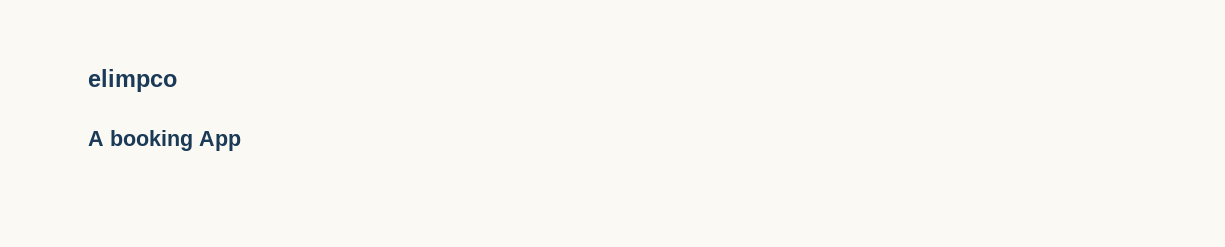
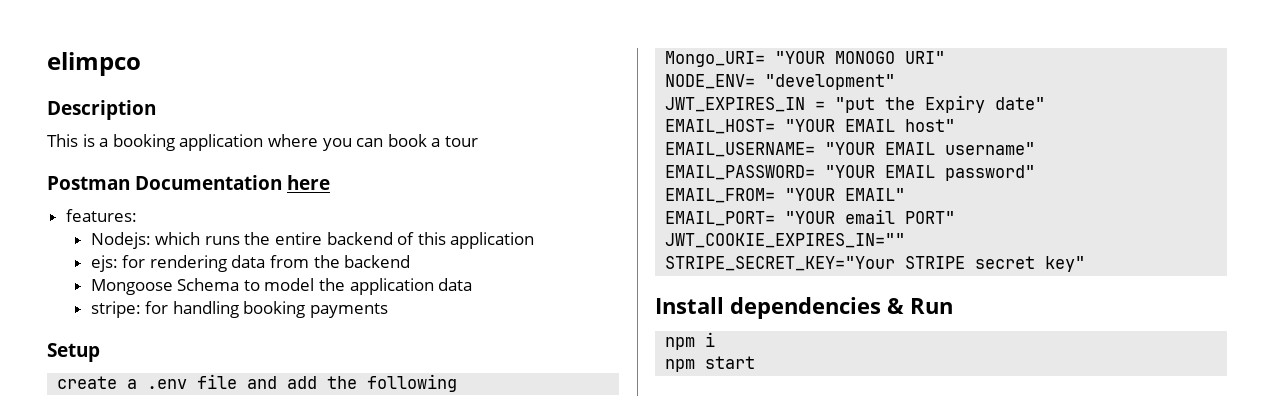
[88,130,241,151] A booking App -> [47,100,156,120] [47,134,478,151] [47,175,331,190] [65,209,137,222] [90,232,535,249] [90,255,411,272] [90,278,473,295] [90,301,389,318] [47,343,100,362] [57,374,458,392] [665,51,946,67] [665,74,896,90] [665,95,1046,113] [665,119,956,134] [665,142,1036,157] [665,165,1036,181] [665,188,906,203] [665,209,956,226] [665,233,906,248] [665,256,1086,272] [655,297,953,319] [665,332,716,350] [665,356,756,372] Description // This is a booking application where you can book a tour // Postman Documentation here // features: // Nodejs: which runs the entire backend of this application // ejs: for rendering data from the backend // Mongoose Schema to model the application data // stripe: for handling booking payments // Setup // create a .env file and add the following // Mongo_URI= "YOUR MONOGO URI" // NODE_ENV= "development" // JWT_EXPIRES_IN = "put the Expiry date" // EMAIL_HOST= "YOUR EMAIL host" // EMAIL_USERNAME= "YOUR EMAIL username" // EMAIL_PASSWORD= "YOUR EMAIL password" // EMAIL_FROM= "YOUR EMAIL" // EMAIL_PORT= "YOUR email PORT" // JWT_COOKIE_EXPIRES_IN="" // STRIPE_SECRET_KEY="Your STRIPE secret key" // Install dependencies & Run // npm i // npm start

